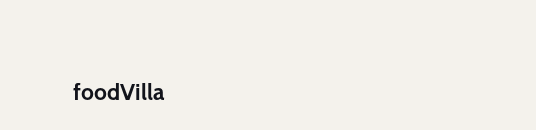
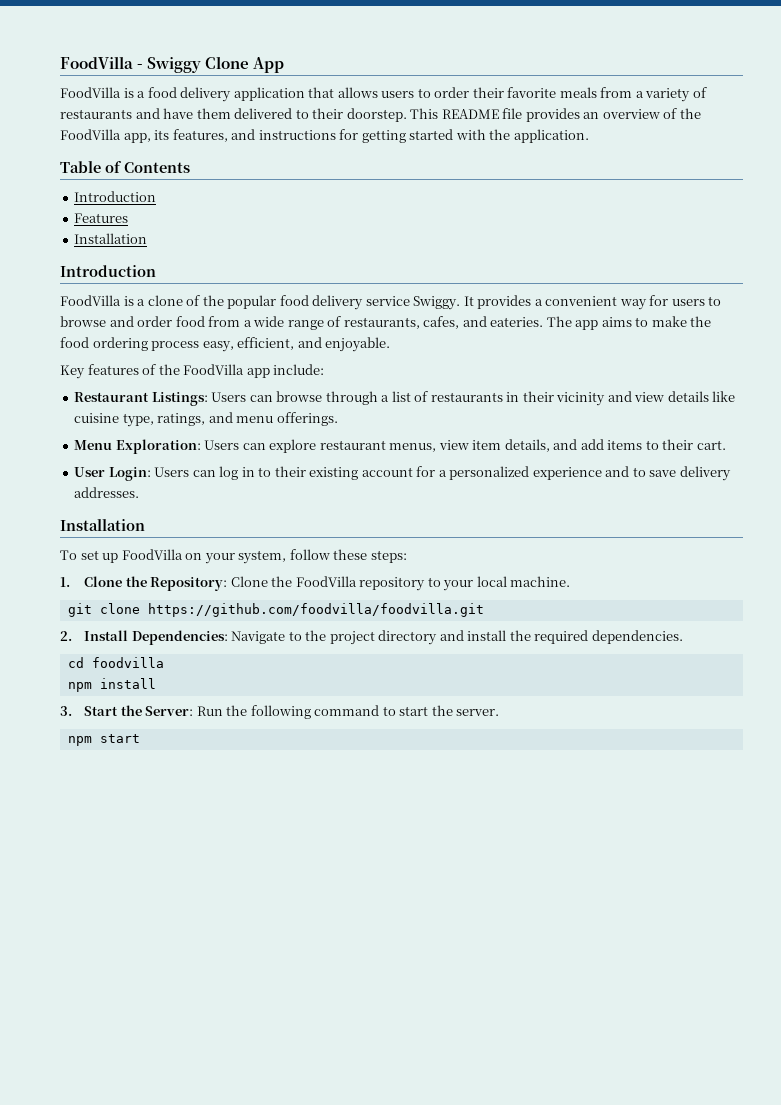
[73,83,165,100] foodVilla -> [60,56,285,73] [60,87,707,102] [60,108,701,122] [60,129,589,143] [60,161,190,173] [74,191,157,202] [74,213,129,223] [74,233,148,244] [60,265,156,277] [60,295,722,310] [60,316,712,330] [60,337,391,352] [60,364,325,379] [74,391,736,406] [74,412,338,427] [74,439,726,454] [74,466,731,481] [74,487,140,498] [60,519,145,531] [60,549,407,564] [60,576,571,591] [67,603,484,617] [60,630,683,645] [67,657,164,668] [67,678,156,692] [60,705,500,719] [67,734,140,746] FoodVilla - Swiggy Clone App // FoodVilla is a food delivery application that allows users to order their favorite meals from a variety of restaurants and have them delivered to their doorstep. This README file provides an overview of the FoodVilla app, its features, and instructions for getting started with the application. // Table of Contents // Introduction // Features // Installation // Introduction // FoodVilla is a clone of the popular food delivery service Swiggy. It provides a convenient way for users to browse and order food from a wide range of restaurants, cafes, and eateries. The app aims to make the food ordering process easy, efficient, and enjoyable. // Key features of the FoodVilla app include: // Restaurant Listings: Users can browse through a list of restaurants in their vicinity and view details like cuisine type, ratings, and menu offerings. // Menu Exploration: Users can explore restaurant menus, view item details, and add items to their cart. // User Login: Users can log in to their existing account for a personalized experience and to save delivery addresses. // Installation // To set up FoodVilla on your system, follow these steps: // 1. Clone the Repository: Clone the FoodVilla repository to your local machine. // git clone https://github.com/foodvilla/foodvilla.git // 2. Install Dependencies: Navigate to the project directory and install the required dependencies. // cd foodvilla // npm install // 3. Start the Server: Run the following command to start the server. // npm start

